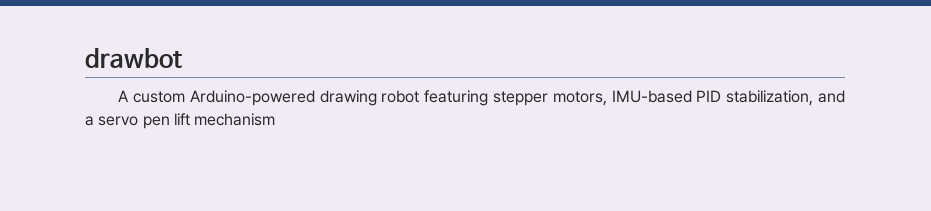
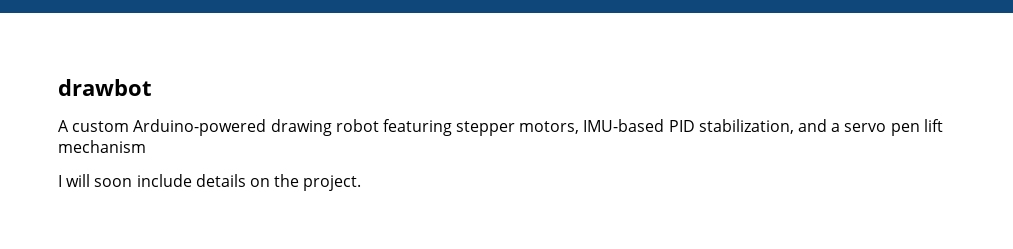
(276, 119) none -> [58,174,362,191] // I will soon include details on the project.

